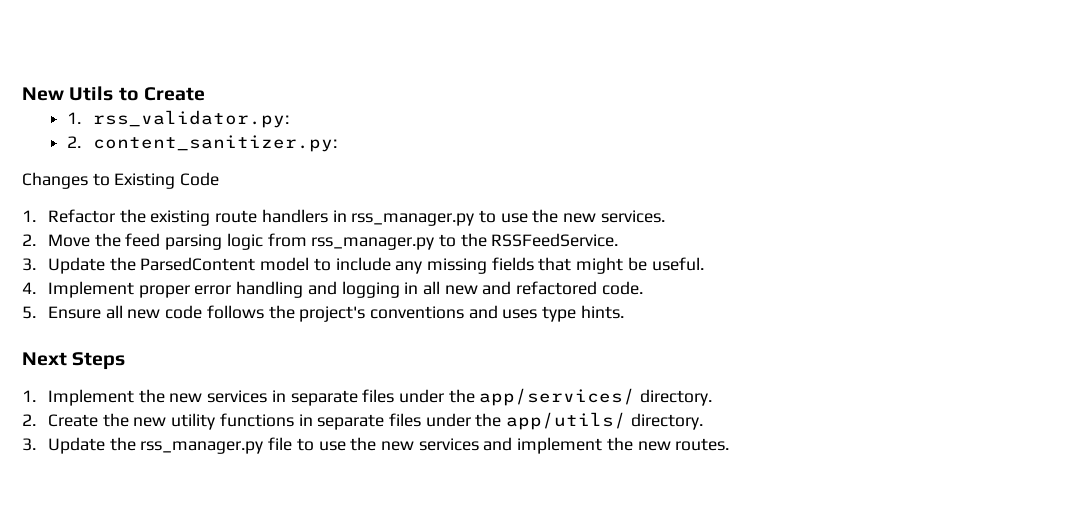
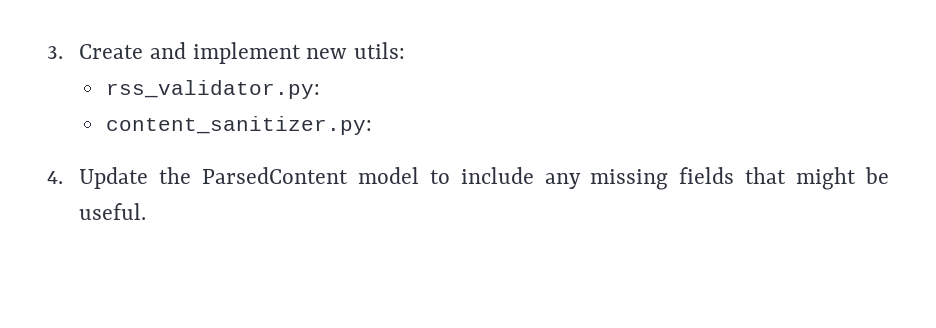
[22,86,205,101] [67,112,82,124] New Utils to Create // 1. -> [47,42,405,64] 3. Create and implement new utils: //
[67,136,82,148] 2. -> (321, 89) none
[22,172,220,189] [22,209,665,226] [22,233,619,250] [22,258,36,271] Changes to Existing Code // 1. Refactor the existing route handlers in rss_manager.py to use the new services. // 2. Move the feed parsing logic from rss_manager.py to the RSSFeedService. // 3. -> [47,171,63,184] 4.
[22,281,643,298] [22,305,624,322] [22,352,126,370] [22,388,713,406] [22,412,703,430] [22,437,730,454] // 4. Implement proper error handling and logging in all new and refactored code. // 5. Ensure all new code follows the project's conventions and uses type hints. // Next Steps // 1. Implement the new services in separate files under the app/services/ directory. // 2. Create the new utility functions in separate files under the app/utils/ directory. // 3. Update the rss_manager.py file to use the new services and implement the new routes. -> (147, 211) none

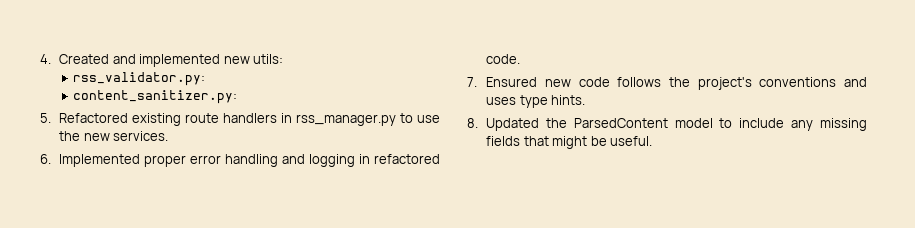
[47,42,301,64] 3. Create and implement -> [40,54,221,67] 4. Created and implemented
[47,167,149,189] 4. Update -> [40,113,440,126] [59,131,169,141] [40,154,440,167] [486,54,521,64] [467,77,867,90] [486,95,586,108] [467,118,540,131] 5. Refactored existing route handlers in rss_manager.py to use the new services. // 6. Implemented proper error handling and logging in refactored code. // 7. Ensured new code follows the project's conventions and uses type hints. // 8. Updated

